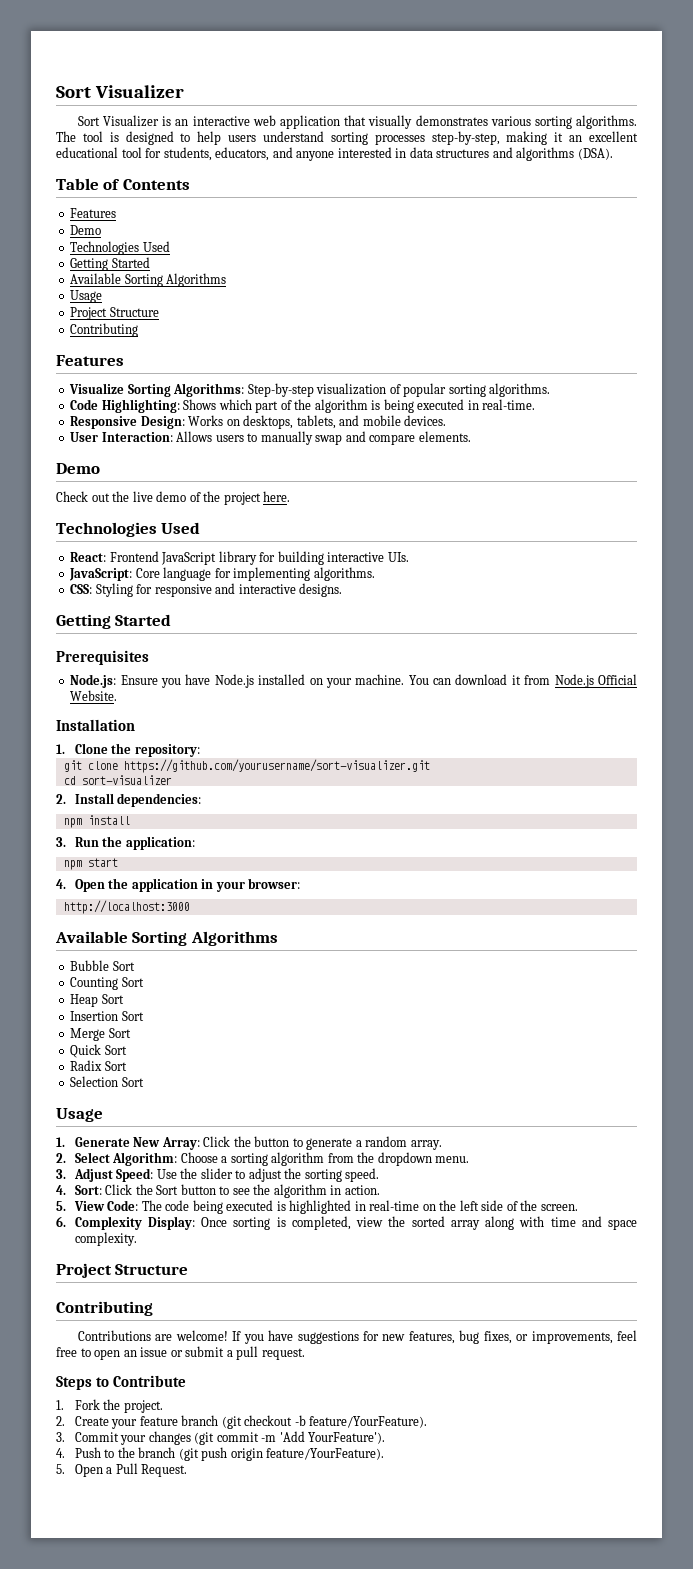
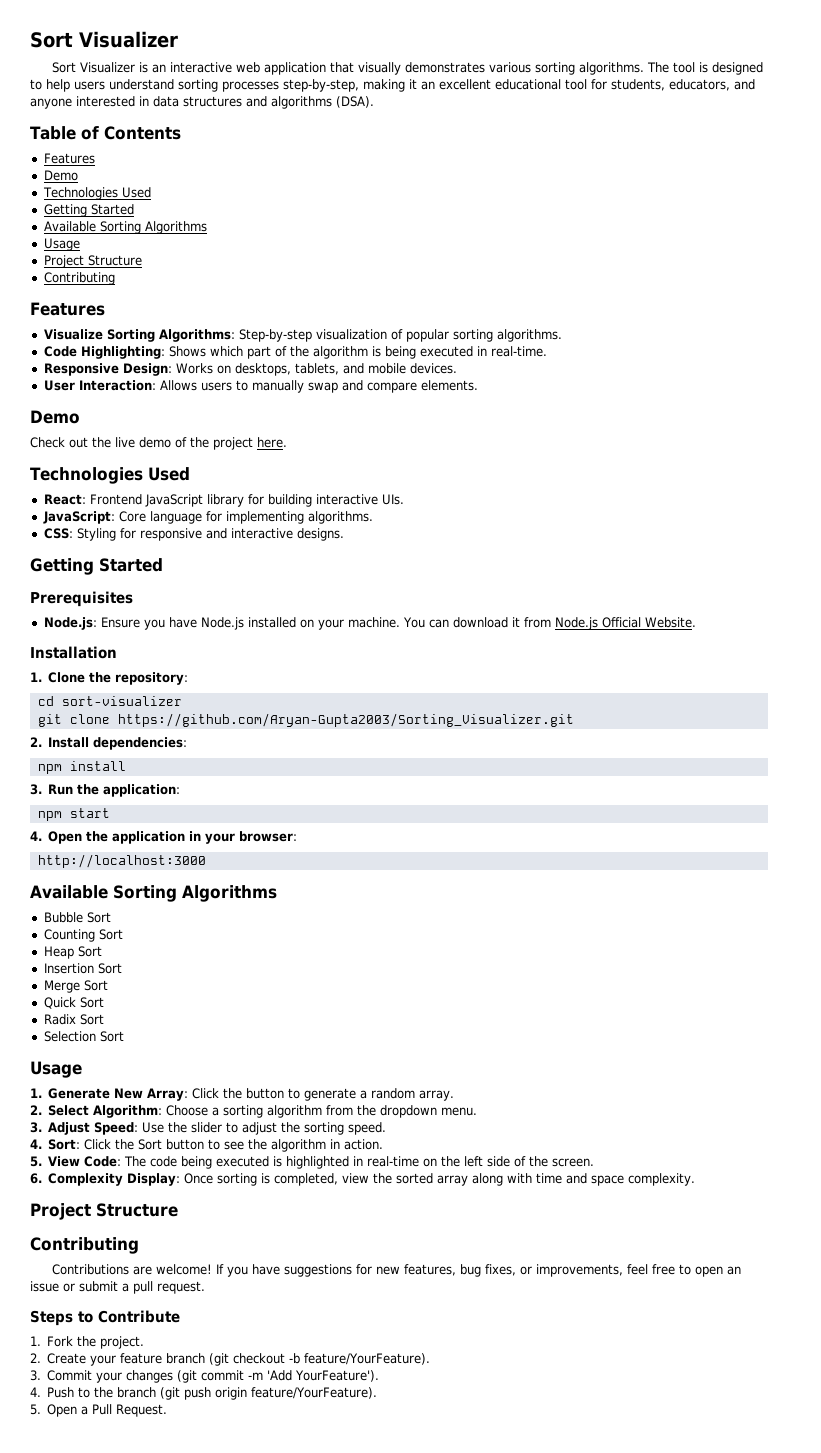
(200, 750) none -> [37,696,182,706] // cd sort-visualizer
[123,759,430,773] [63,775,172,785] https://github.com/yourusername/sort-visualizer.git // cd sort-visualizer -> [117,713,574,727] https://github.com/Aryan-Gupta2003/Sorting_Visualizer.git

